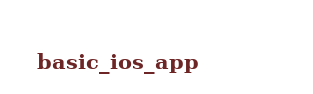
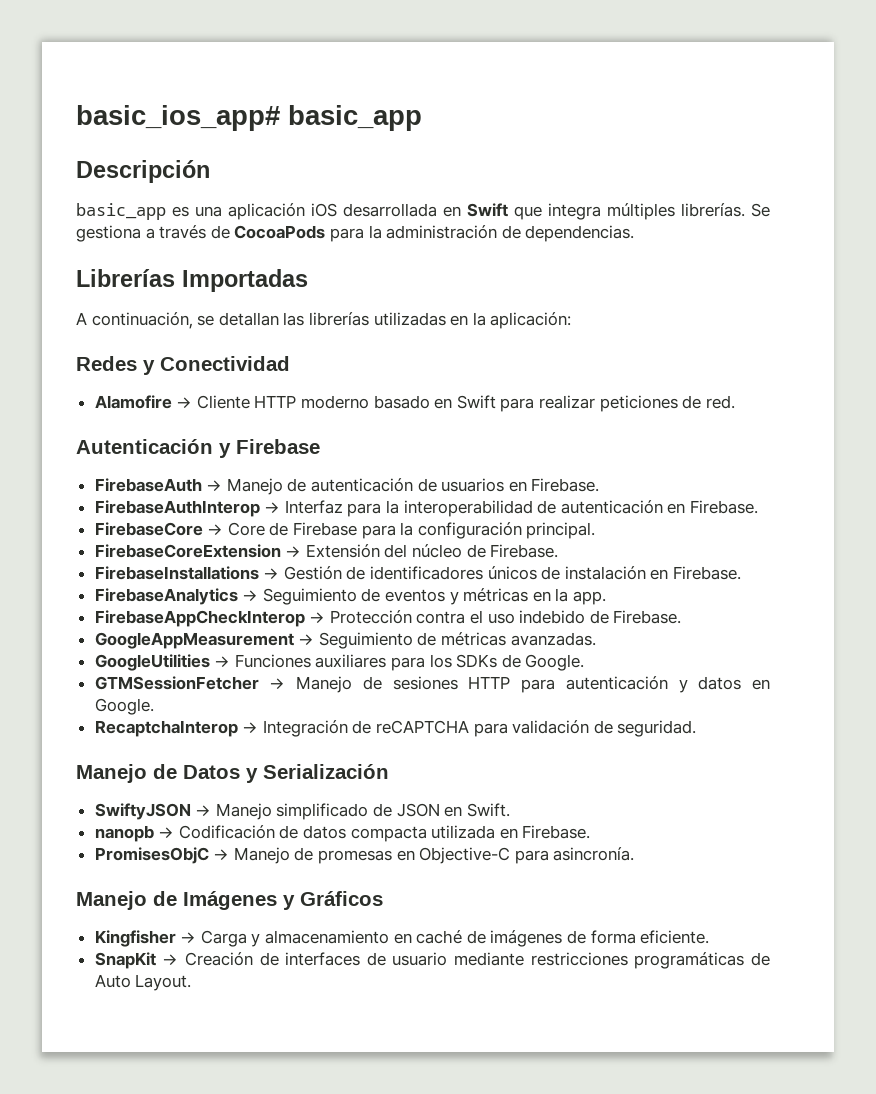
[37,53,199,74] basic_ios_app -> [76,105,422,131] [76,160,210,183] [76,203,770,220] [76,225,635,242] [76,269,308,292] [76,312,572,329] [76,356,290,375] [94,395,735,412] [76,439,320,458] [94,478,600,495] [94,500,759,517] [94,522,596,539] [94,544,559,558] [94,566,742,580] [94,588,607,605] [94,610,682,627] [94,632,596,649] [94,654,585,671] [94,676,771,693] [94,698,154,715] [94,720,697,737] [76,764,389,783] [94,803,510,820] [94,825,591,842] [94,847,635,864] [76,891,383,910] [94,930,710,947] [94,952,770,969] [94,974,192,991] basic_ios_app# basic_app // Descripción // basic_app es una aplicación iOS desarrollada en Swift que integra múltiples librerías. Se gestiona a través de CocoaPods para la administración de dependencias. // Librerías Importadas // A continuación, se detallan las librerías utilizadas en la aplicación: // Redes y Conectividad // Alamofire → Cliente HTTP moderno basado en Swift para realizar peticiones de red. // Autenticación y Firebase // FirebaseAuth → Manejo de autenticación de usuarios en Firebase. // FirebaseAuthInterop → Interfaz para la interoperabilidad de autenticación en Firebase. // FirebaseCore → Core de Firebase para la configuración principal. // FirebaseCoreExtension → Extensión del núcleo de Firebase. // FirebaseInstallations → Gestión de identificadores únicos de instalación en Firebase. // FirebaseAnalytics → Seguimiento de eventos y métricas en la app. // FirebaseAppCheckInterop → Protección contra el uso indebido de Firebase. // GoogleAppMeasurement → Seguimiento de métricas avanzadas. // GoogleUtilities → Funciones auxiliares para los SDKs de Google. // GTMSessionFetcher → Manejo de sesiones HTTP para autenticación y datos en Google. // RecaptchaInterop → Integración de reCAPTCHA para validación de seguridad. // Manejo de Datos y Serialización // SwiftyJSON → Manejo simplificado de JSON en Swift. // nanopb → Codificación de datos compacta utilizada en Firebase. // PromisesObjC → Manejo de promesas en Objective-C para asincronía. // Manejo de Imágenes y Gráficos // Kingfisher → Carga y almacenamiento en caché de imágenes de forma eficiente. // SnapKit → Creación de interfaces de usuario mediante restricciones programáticas de Auto Layout.

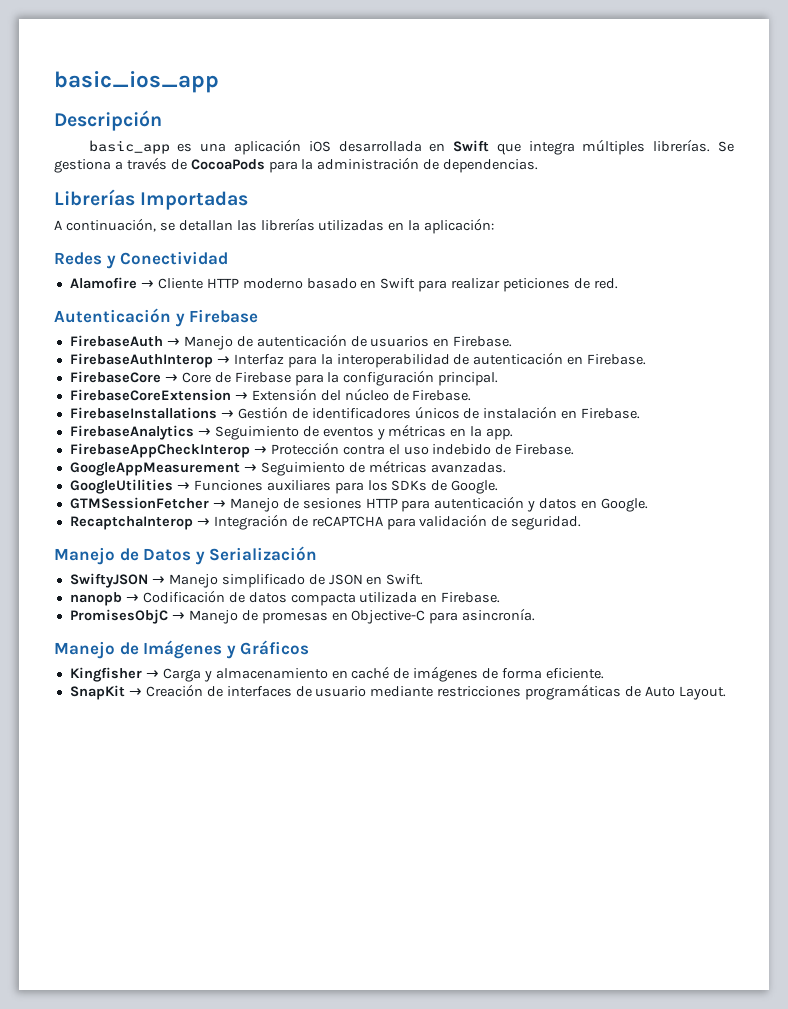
[76,105,422,131] basic_ios_app# basic_app -> [54,71,219,93] basic_ios_app

